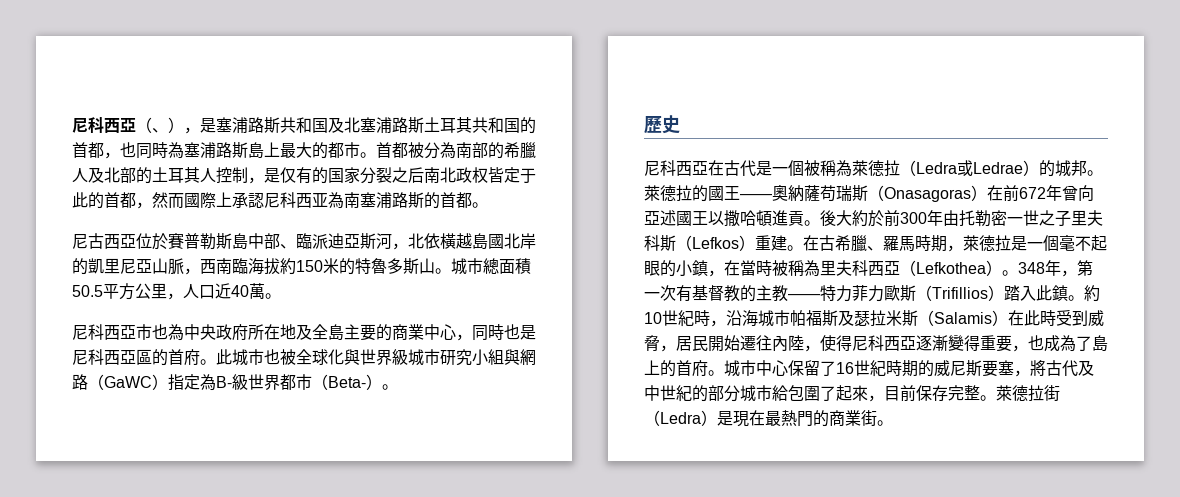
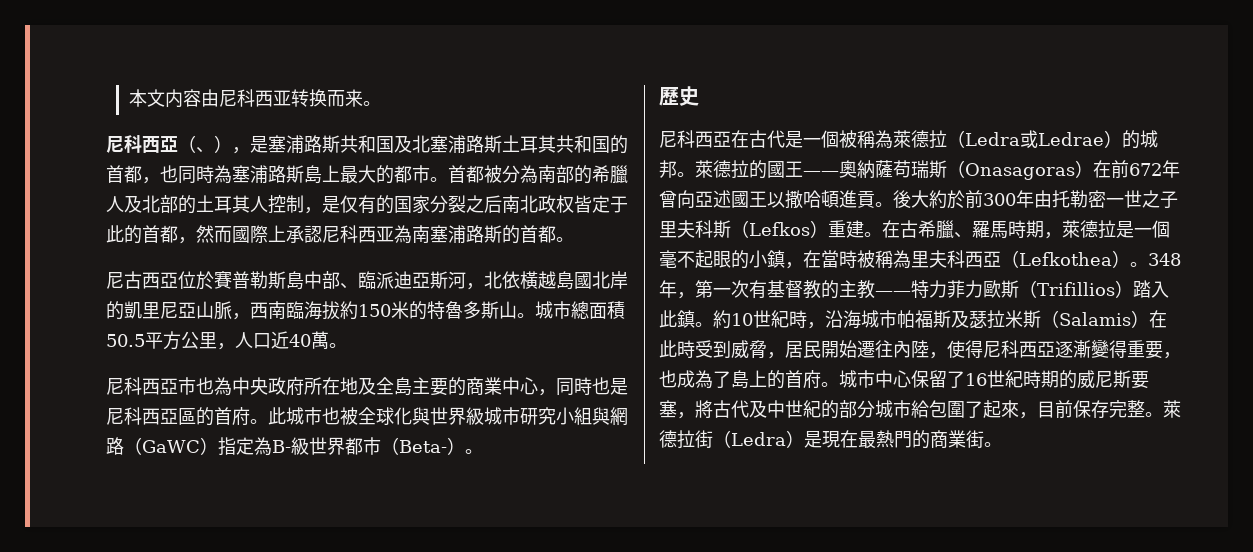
(72, 125) none -> [129,89,382,108] 本文内容由尼科西亚转换而来。 //

